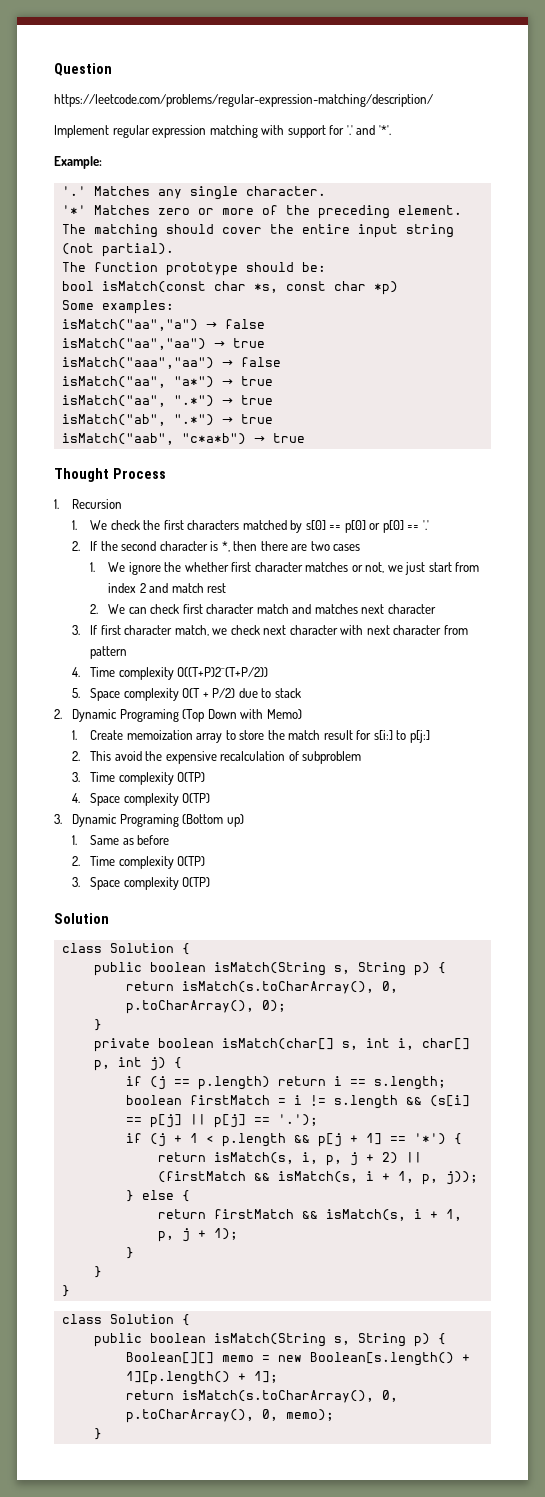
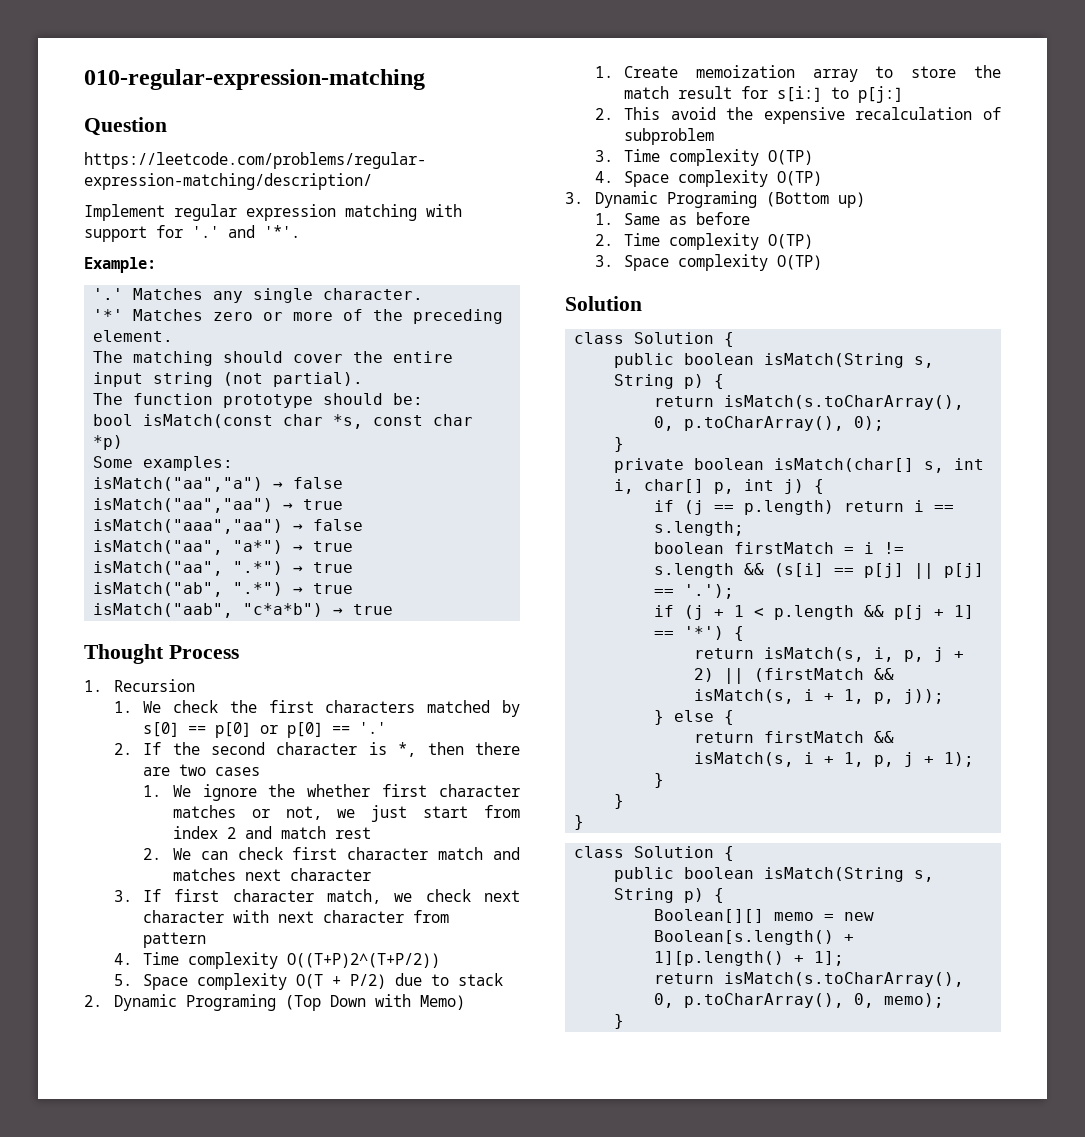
(54, 69) none -> [84,69,425,90] 010-regular-expression-matching //

